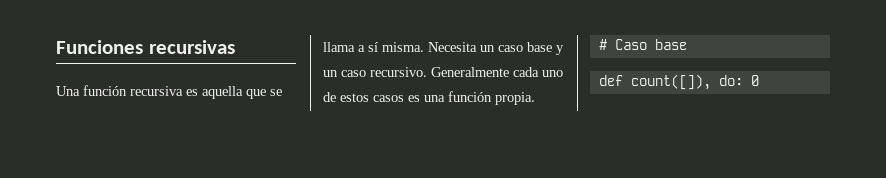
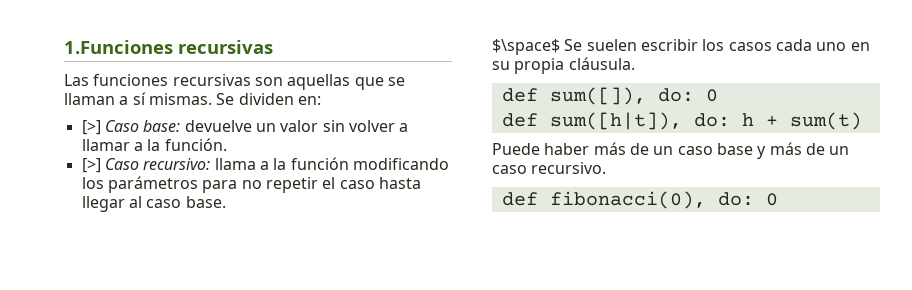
[56,40,143,54] Funciones -> [64,40,173,54] 1.Funciones
[56,85,282,99] [323,42,477,52] Una función recursiva es aquella que se llama a sí misma. Necesita -> [64,74,405,90] [64,92,321,105] [81,120,409,135] [81,138,227,151] [81,157,449,173] [81,176,421,193] [81,196,226,212] [492,39,870,55] [492,57,635,74] [501,87,718,105] [501,112,862,130] [492,142,649,155] Las funciones recursivas son aquellas que se llaman a sí mismas. Se dividen en: // [>] Caso base: devuelve un valor sin volver a llamar a la función. // [>] Caso recursivo: llama a la función modificando los parámetros para no repetir el caso hasta llegar al caso base. // $\space$ Se suelen escribir los casos cada uno en su propia cláusula. // def sum([]), do: 0 // def sum([h|t]), do: h + sum(t) // Puede haber más de
(564, 50) none -> [769,142,825,155] más de
[431,67,563,77] [323,91,535,105] [598,39,687,50] [598,74,711,90] Generalmente cada uno de estos casos es una función propia. // # Caso base // def count([]), -> [501,191,706,209] // def fibonacci(0),

